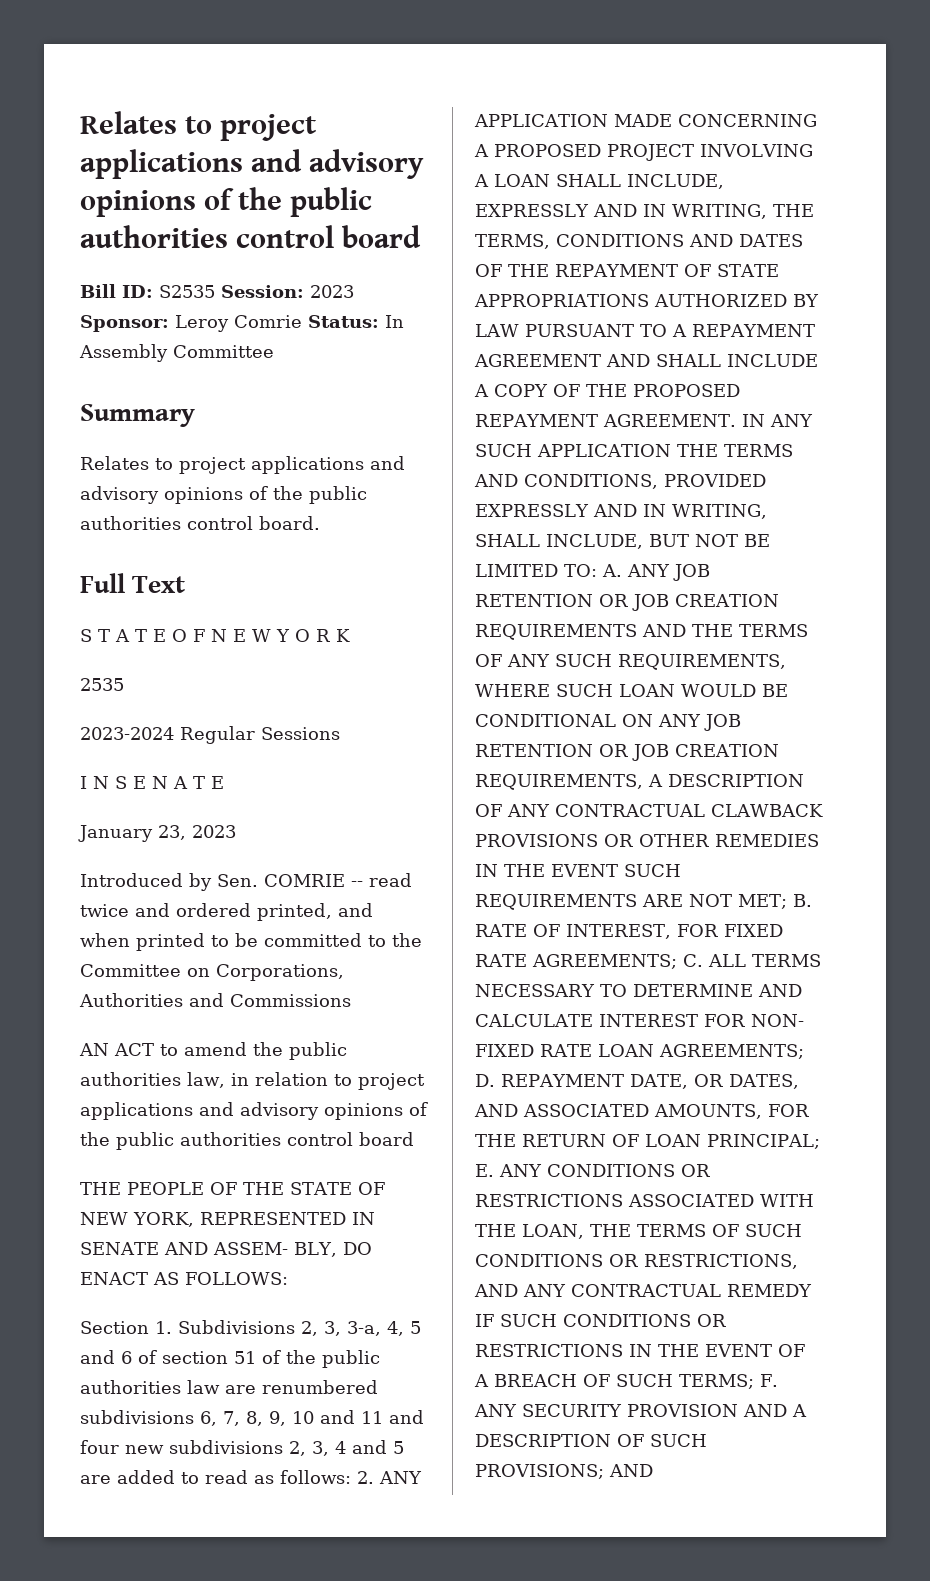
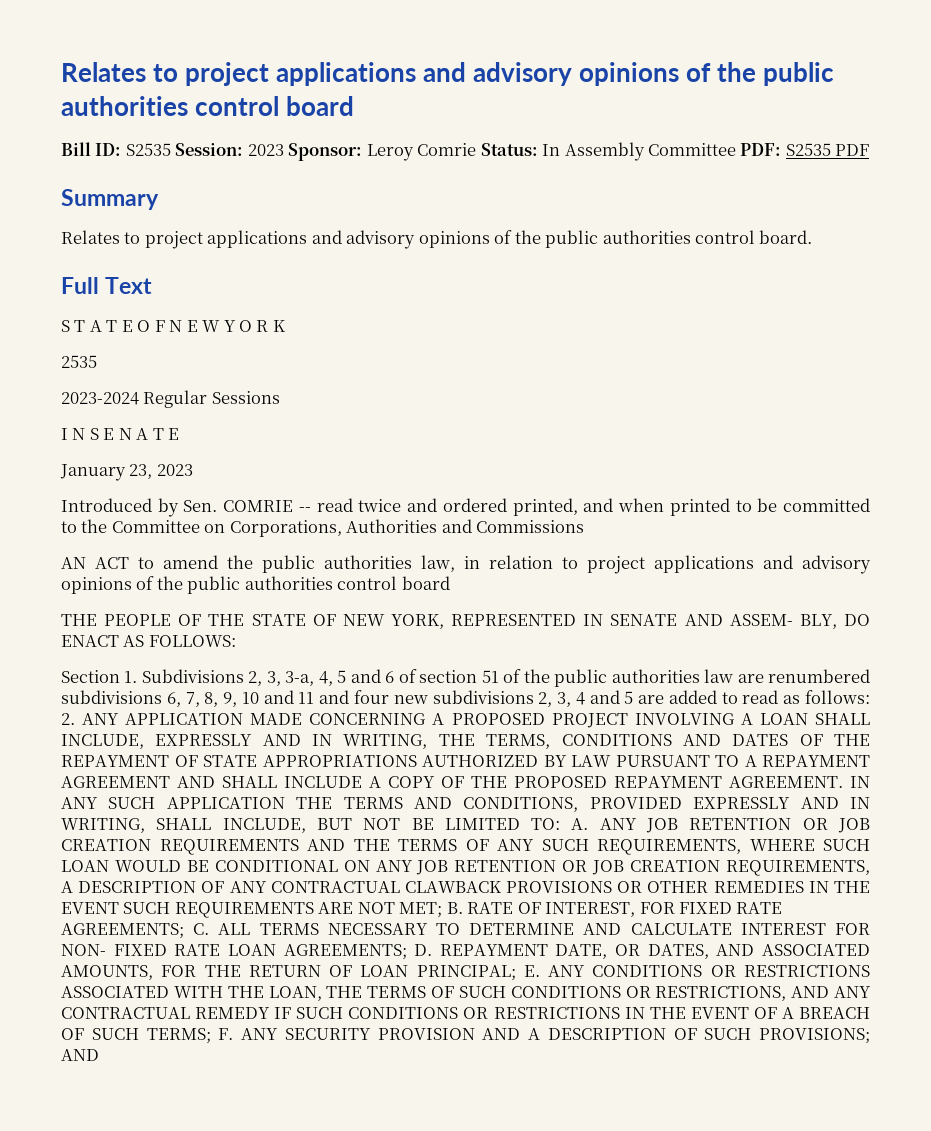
(274, 351) none -> [740,143,870,156] PDF: S2535 PDF

